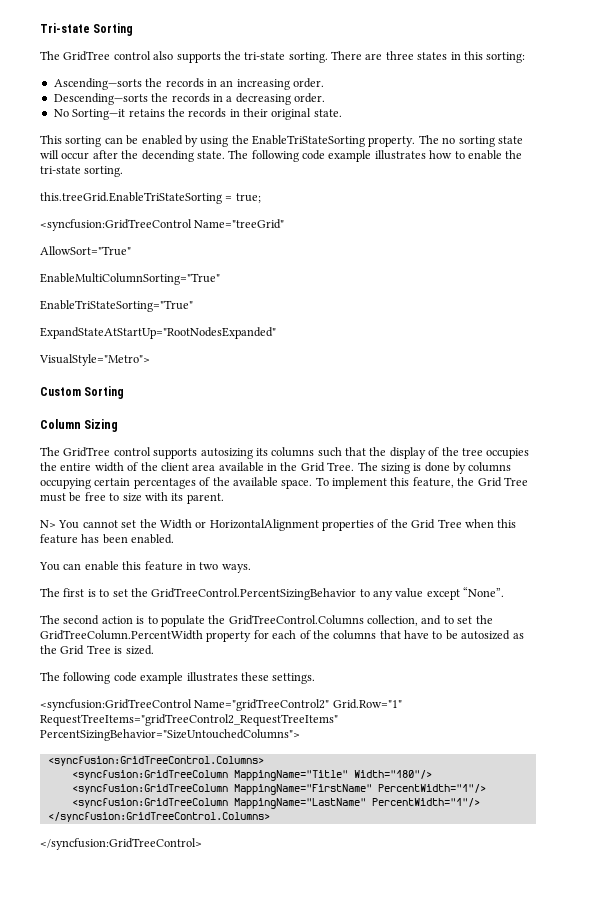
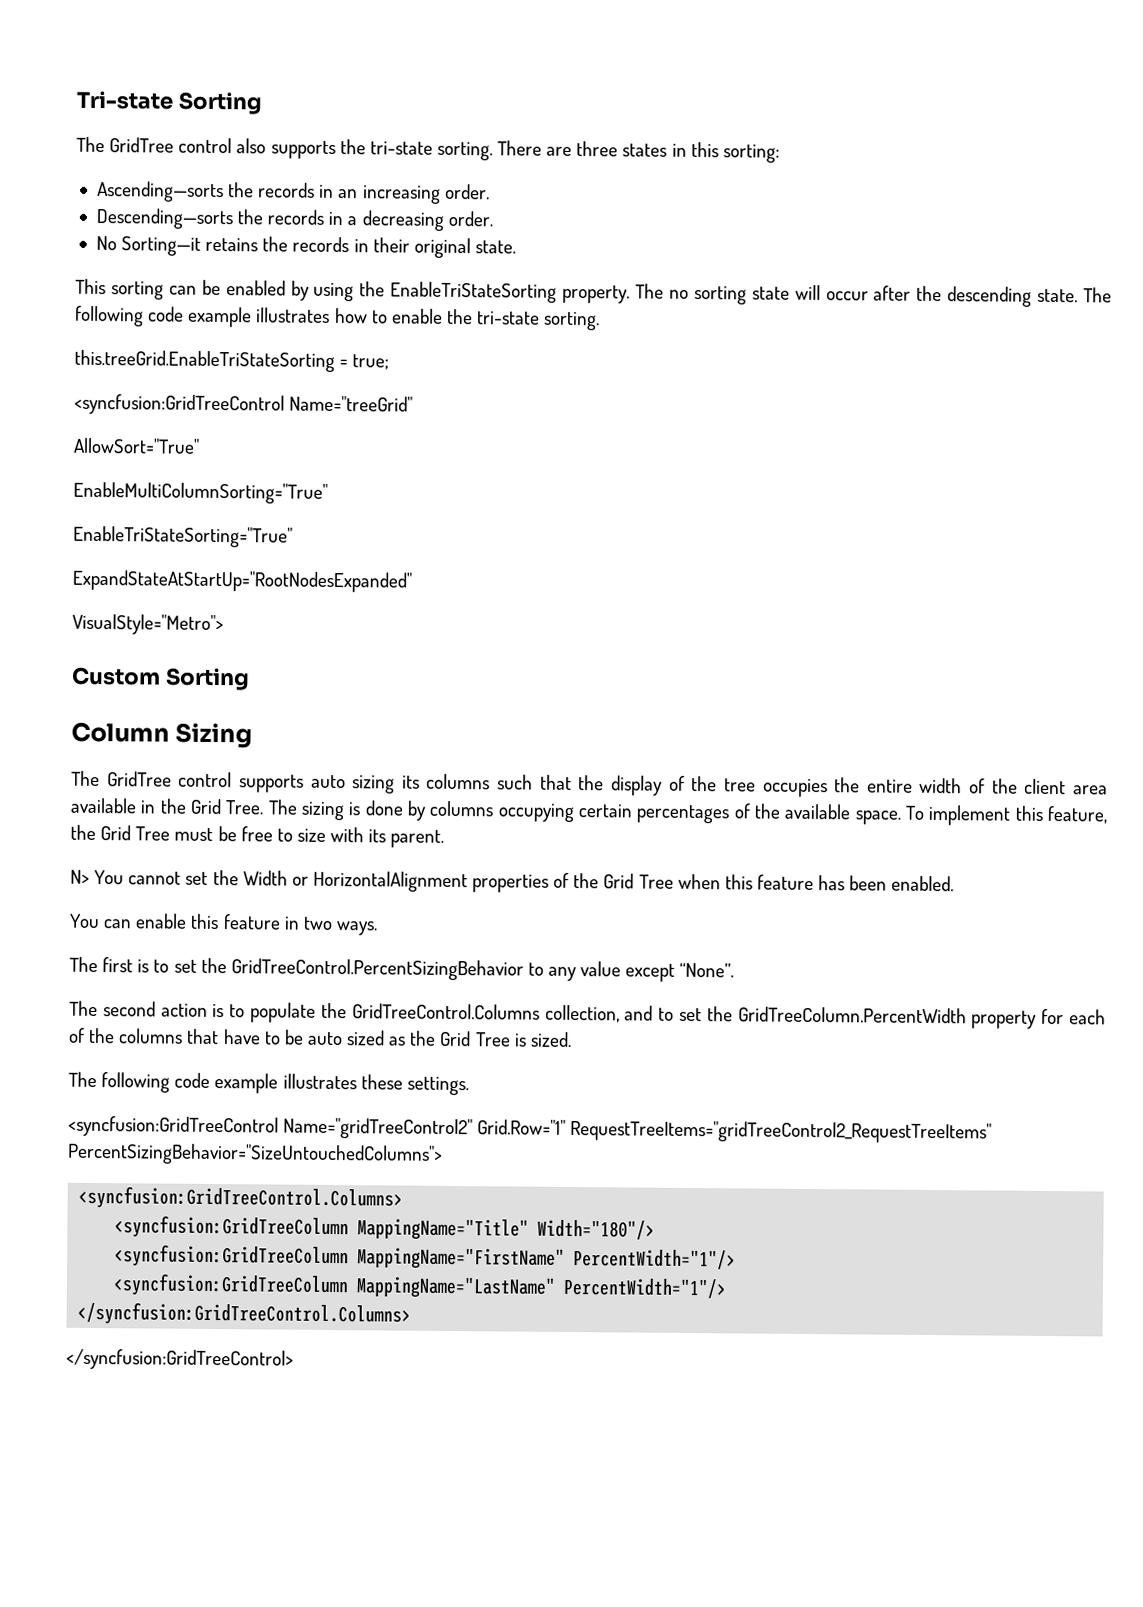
[141,150,194,162] decending -> [947,286,1033,307] descending
[200,448,253,459] autosizing -> [310,774,396,794] auto sizing
[461,630,511,640] autosized -> [306,1030,386,1046] auto sized

